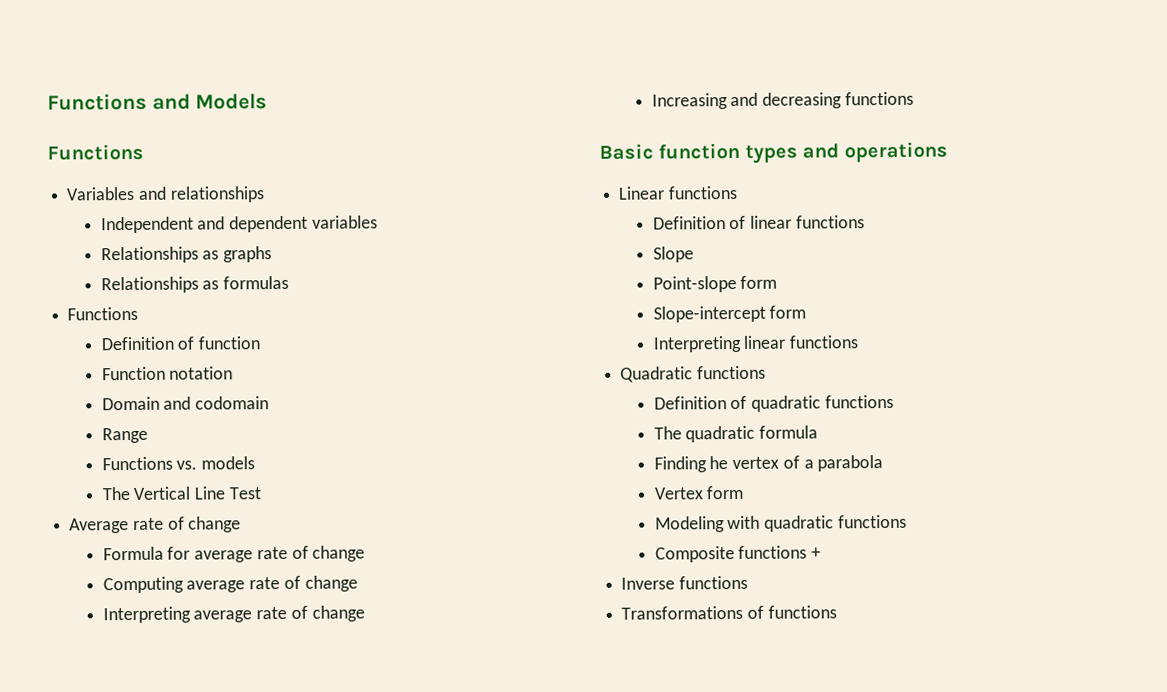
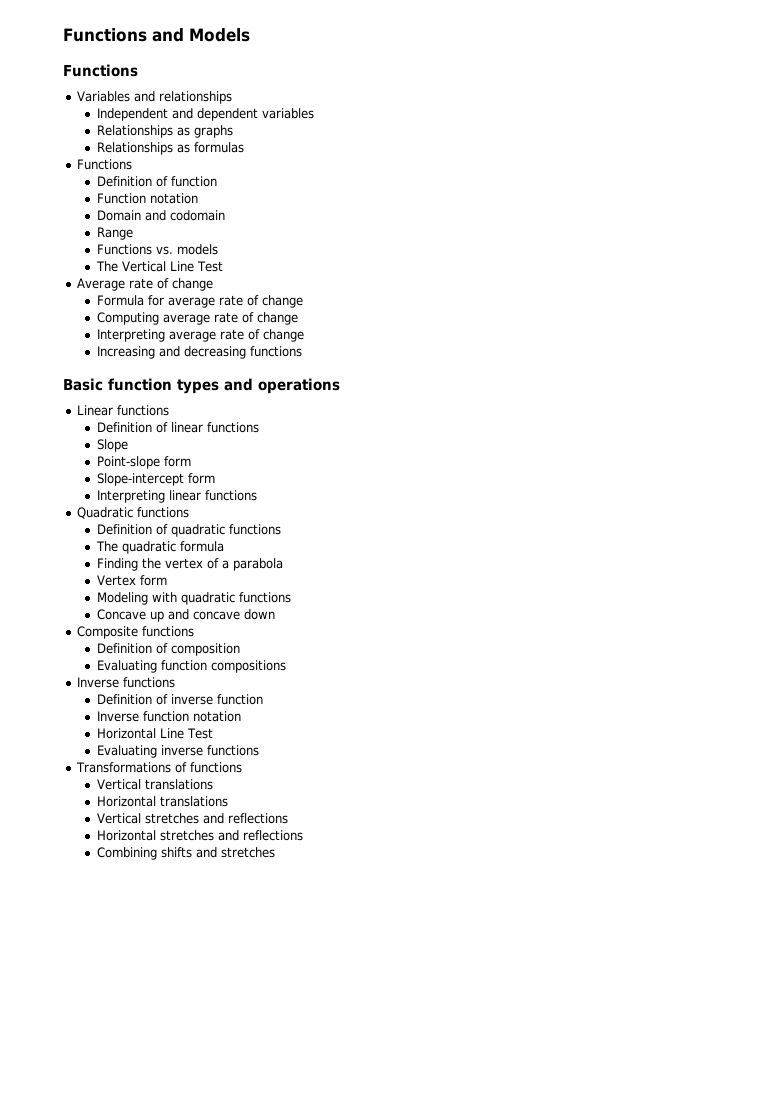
[709,456,729,470] he -> [142,558,162,569] the
[654,545,822,563] [621,575,748,590] [621,605,837,620] Composite functions + // Inverse functions // Transformations of functions -> [97,609,276,622] [77,626,195,639] [97,643,241,656] [97,660,287,673] [77,677,176,688] [97,694,264,705] [97,711,242,722] [97,728,214,739] [97,745,260,758] [76,762,243,773] [97,779,214,790] [97,796,229,807] [97,813,289,824] [97,830,304,841] [97,847,276,860] Concave up and concave down // Composite functions // Definition of composition // Evaluating function compositions // Inverse functions // Definition of inverse function // Inverse function notation // Horizontal Line Test // Evaluating inverse functions // Transformations of functions // Vertical translations // Horizontal translations // Vertical stretches and reflections // Horizontal stretches and reflections // Combining shifts and stretches

